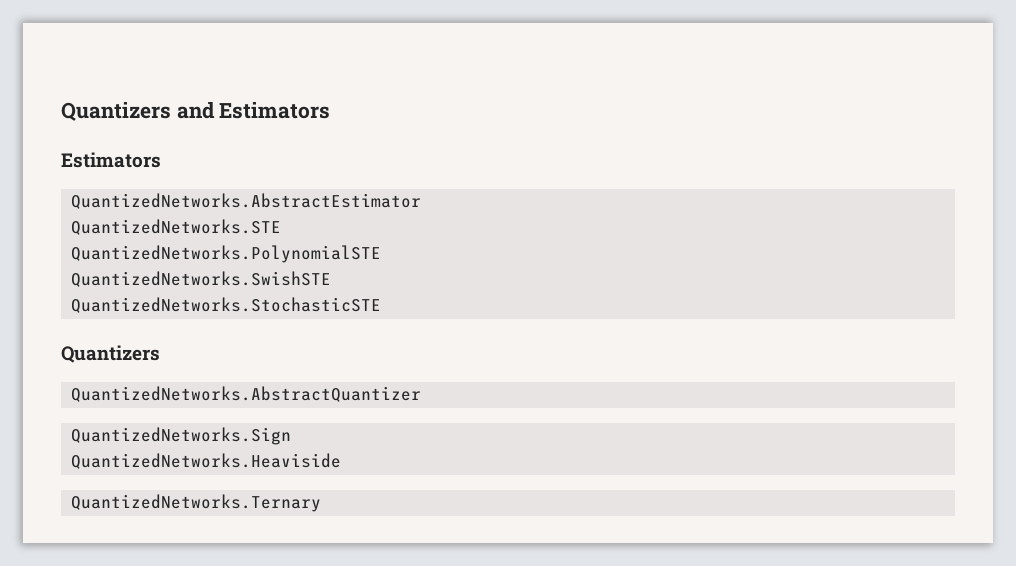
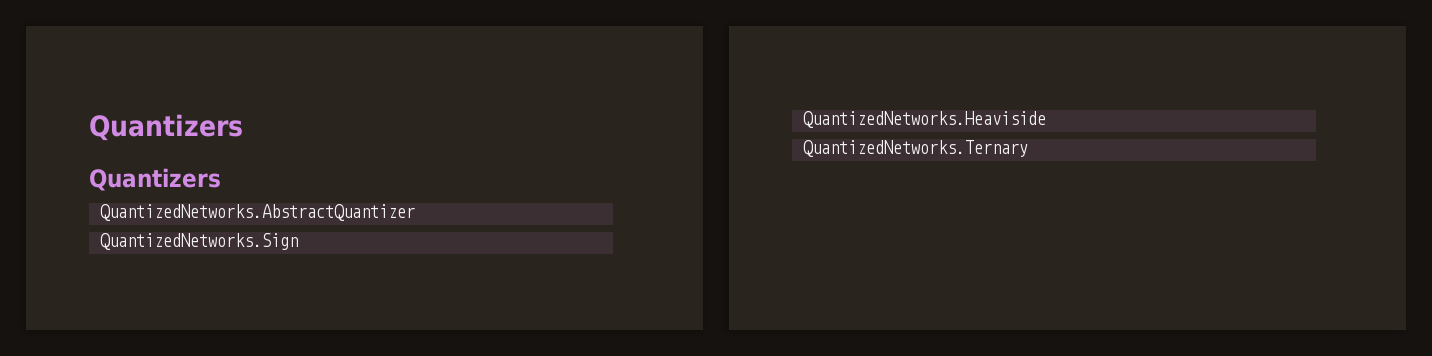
[61,102,331,121] [61,152,161,168] [70,193,421,209] [70,219,281,235] [70,245,381,263] [70,271,331,287] [70,297,381,313] Quantizers and Estimators // Estimators // QuantizedNetworks.AbstractEstimator // QuantizedNetworks.STE // QuantizedNetworks.PolynomialSTE // QuantizedNetworks.SwishSTE // QuantizedNetworks.StochasticSTE -> [89,114,243,141] Quantizers

